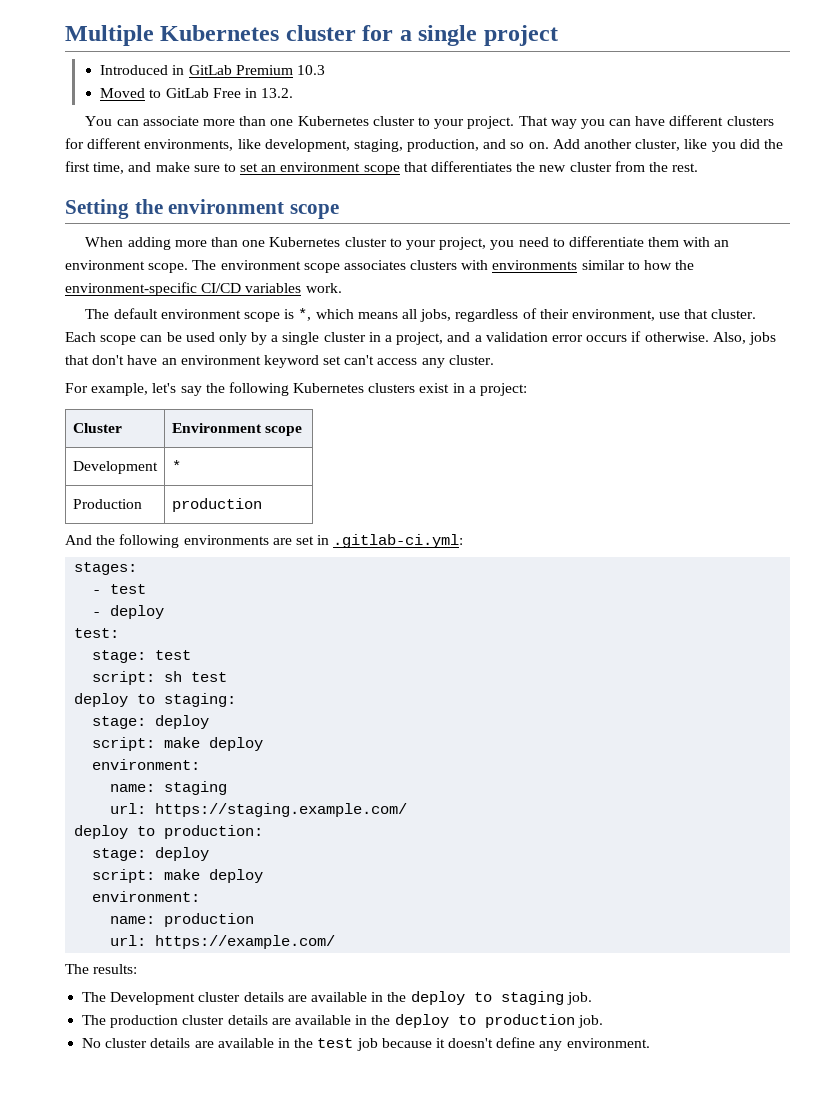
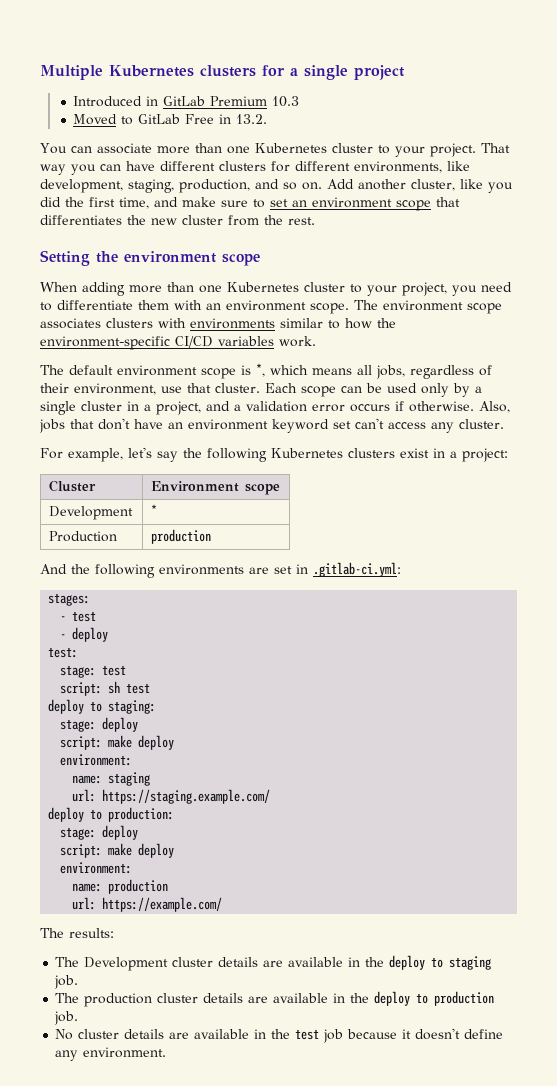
[285,25,356,41] cluster -> [200,65,256,77] clusters

